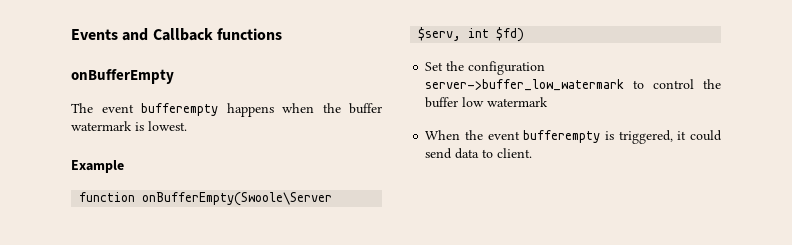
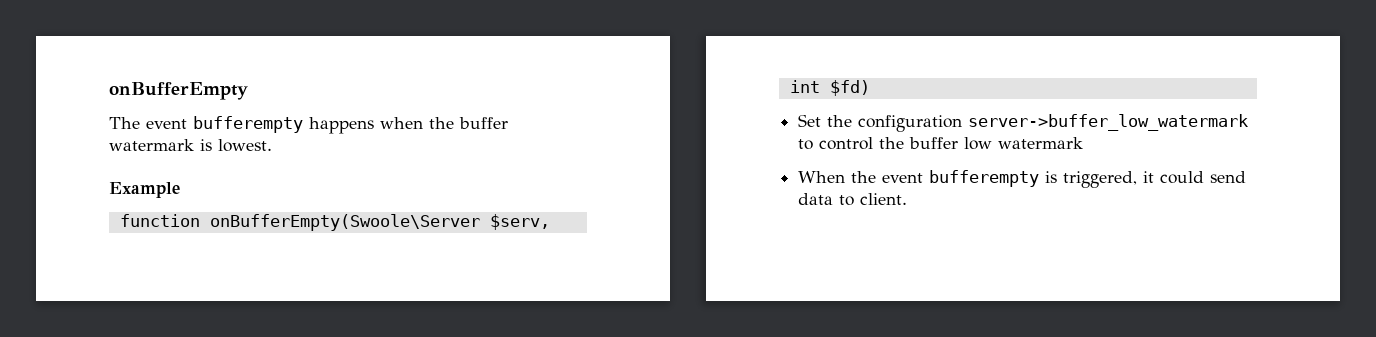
[71,28,282,41] Events and Callback functions // -> (109, 91) none

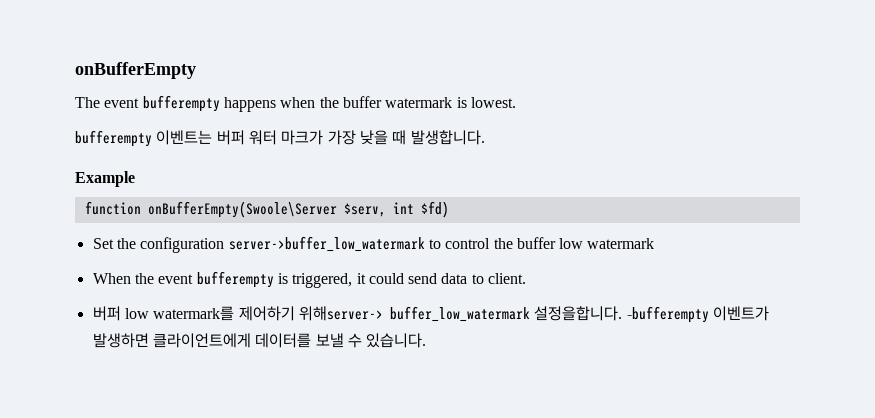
(272, 145) none -> [75,130,485,147] // bufferempty 이벤트는 버퍼 워터 마크가 가장 낮을 때 발생합니다.
(908, 199) none -> [92,306,769,323] [92,333,427,348] // 버퍼 low watermark를 제어하기 위해server-> buffer_low_watermark 설정을합니다. -bufferempty 이벤트가 발생하면 클라이언트에게 데이터를 보낼 수 있습니다.

